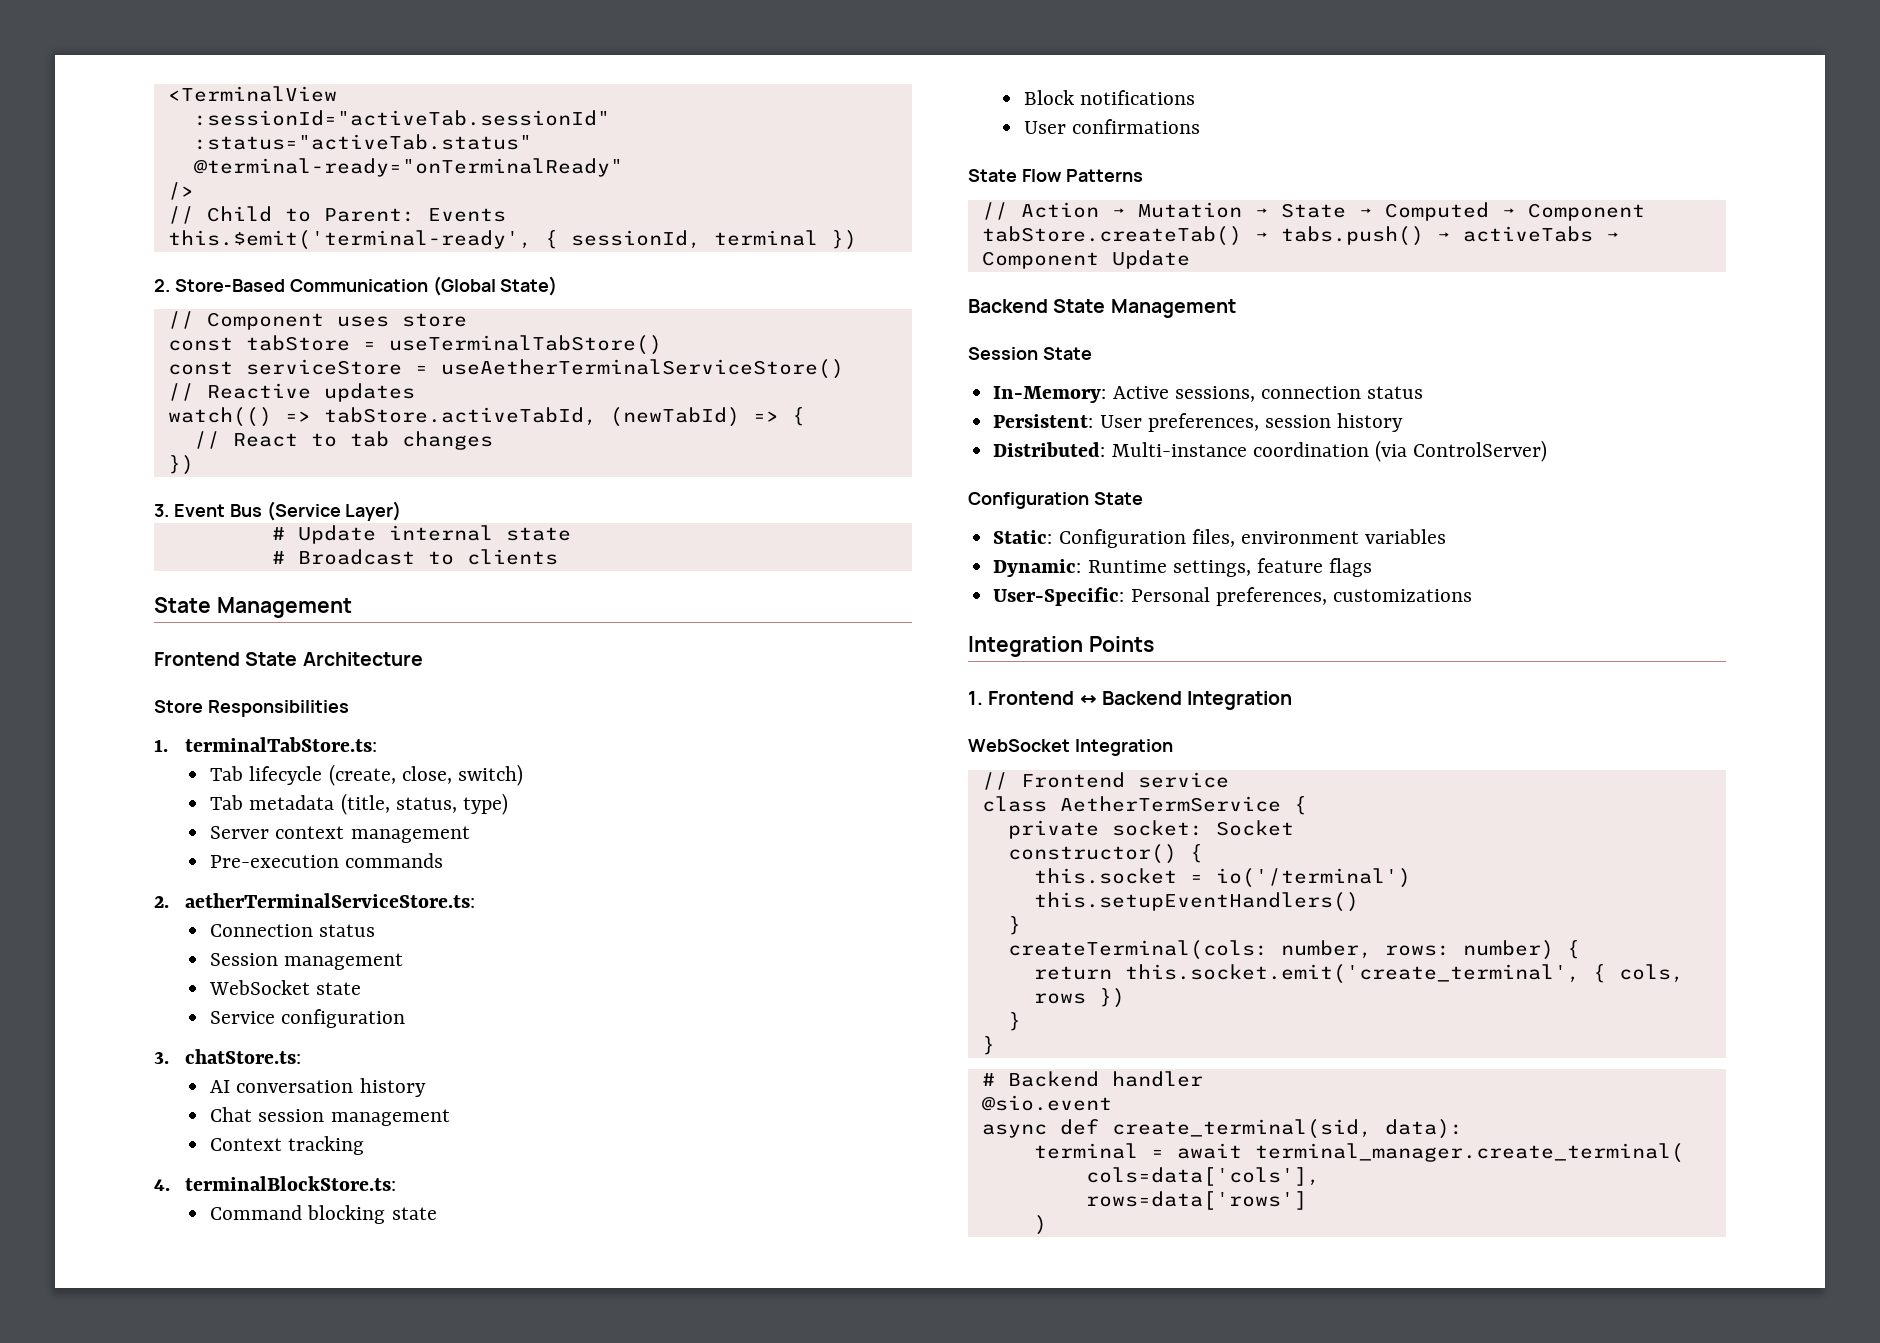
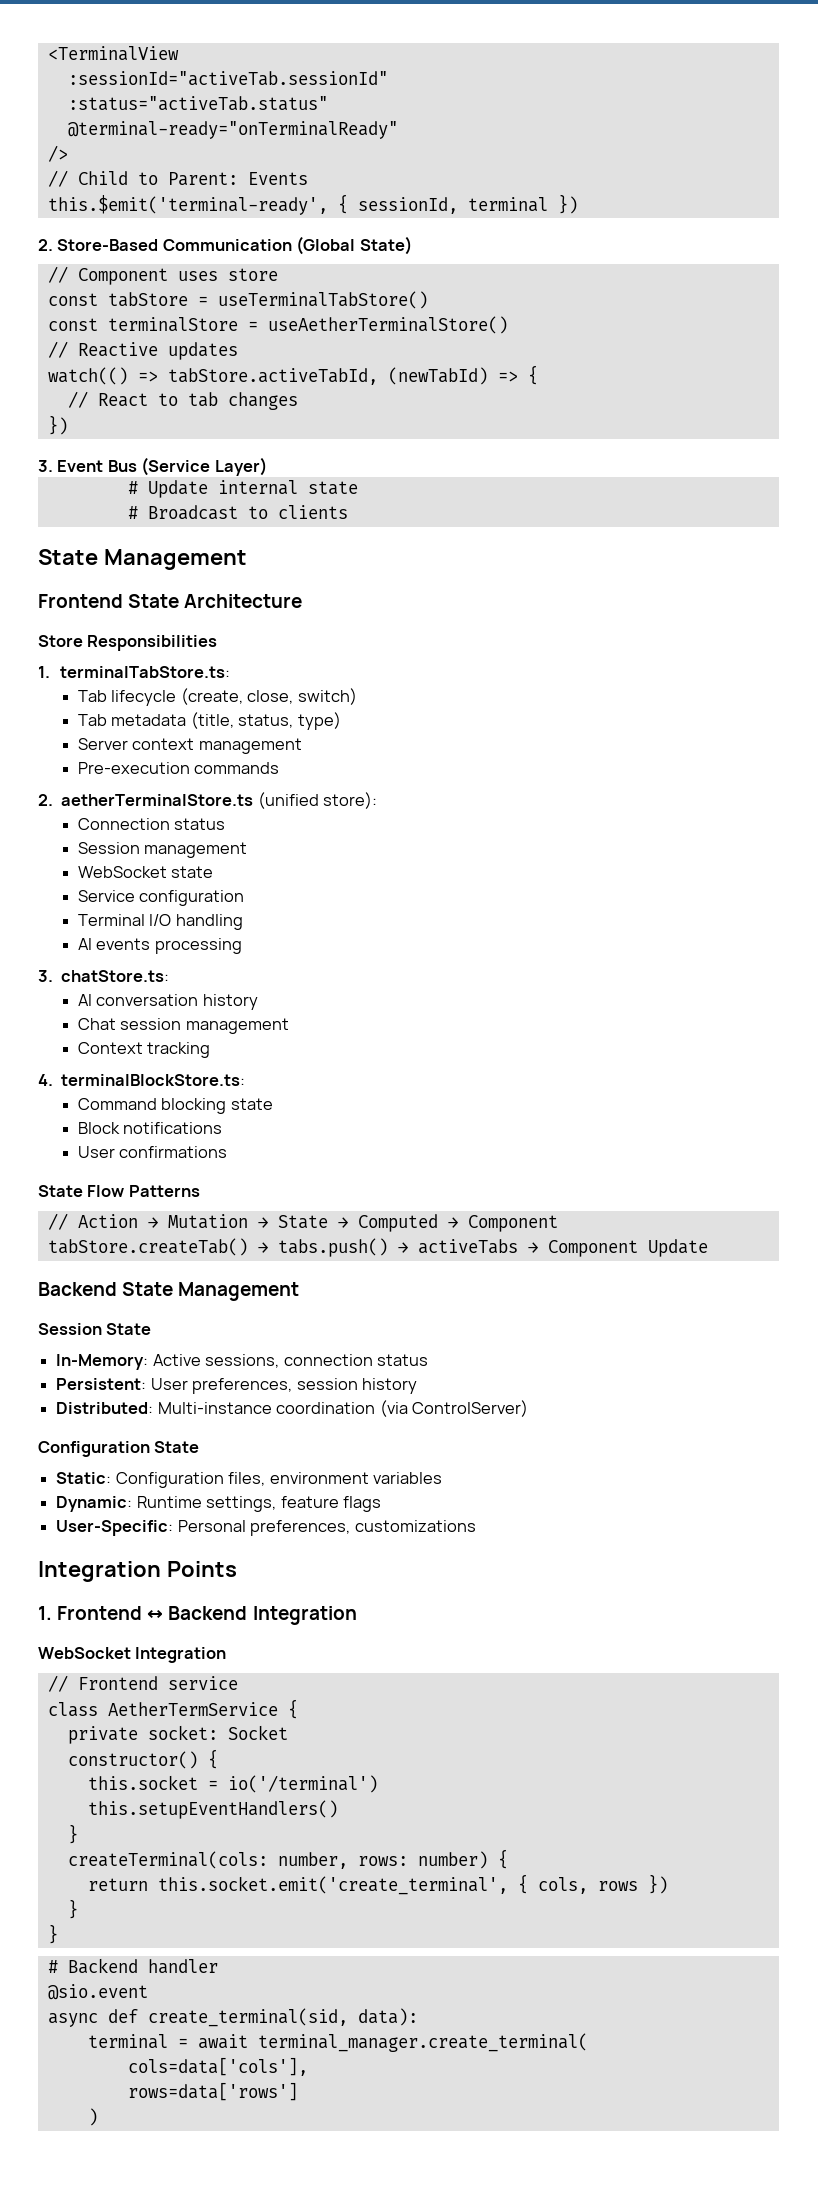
[245,359,844,379] serviceStore = useAetherTerminalServiceStore() -> [107,316,508,334] terminalStore = useAetherTerminalStore()
[184,893,475,908] aetherTerminalServiceStore.ts: -> [61,792,378,809] aetherTerminalStore.ts (unified store):
(406, 1018) none -> [77,914,243,930] [77,938,242,954] // Terminal I/O handling // AI events processing

